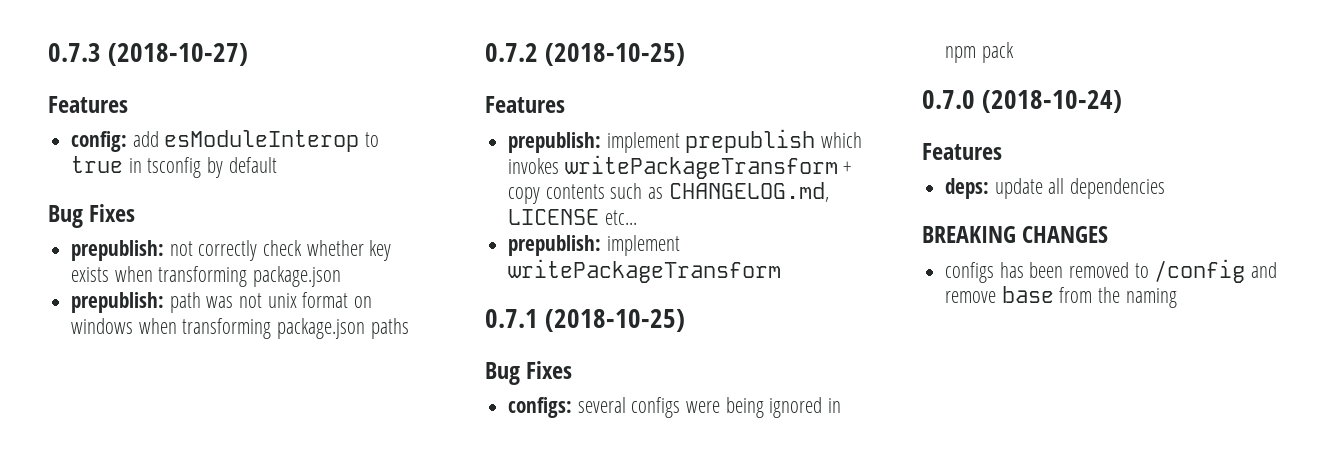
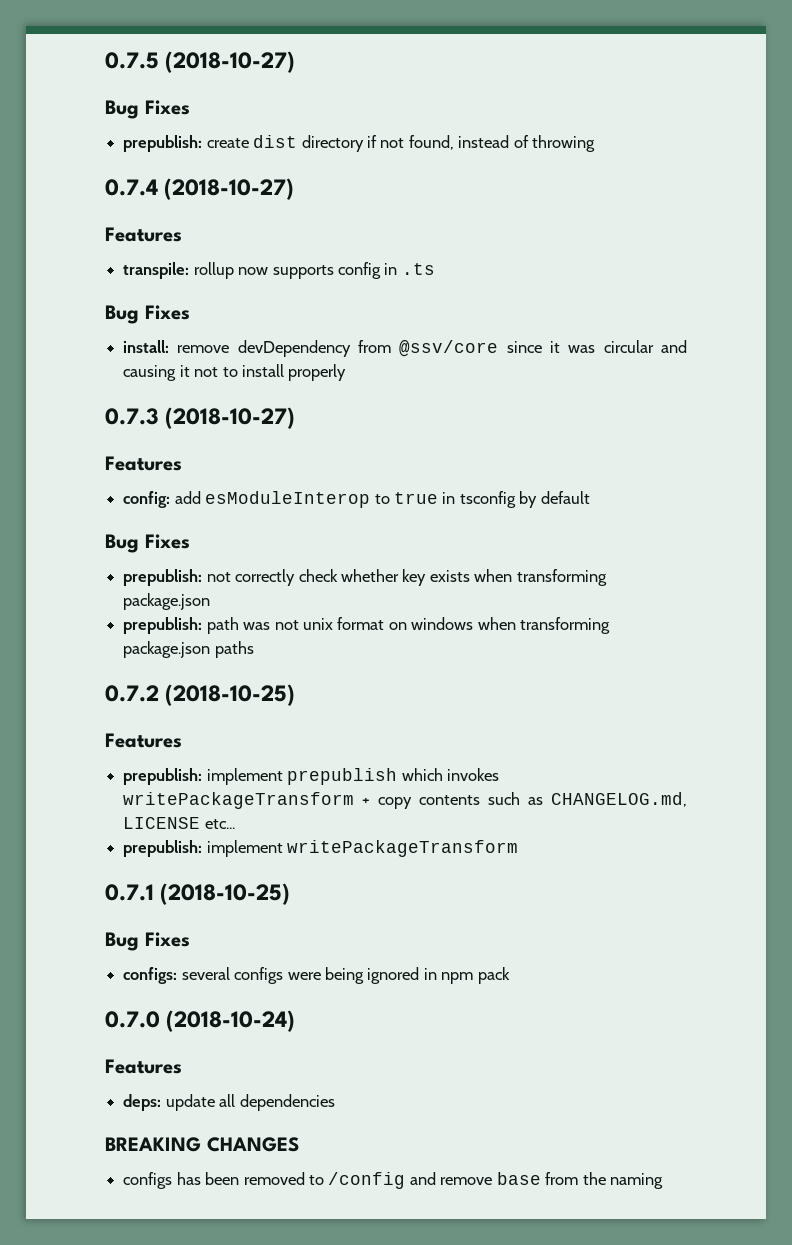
(48, 52) none -> [105,51,296,73] [105,100,190,119] [123,135,596,152] [105,178,295,200] [105,227,182,242] [123,262,435,279] [105,305,190,324] [123,340,688,357] [123,364,347,381] 0.7.5 (2018-10-27) // Bug Fixes // prepublish: create dist directory if not found, instead of throwing // 0.7.4 (2018-10-27) // Features // transpile: rollup now supports config in .ts // Bug Fixes // install: remove devDependency from @ssv/core since it was circular and causing it not to install properly //

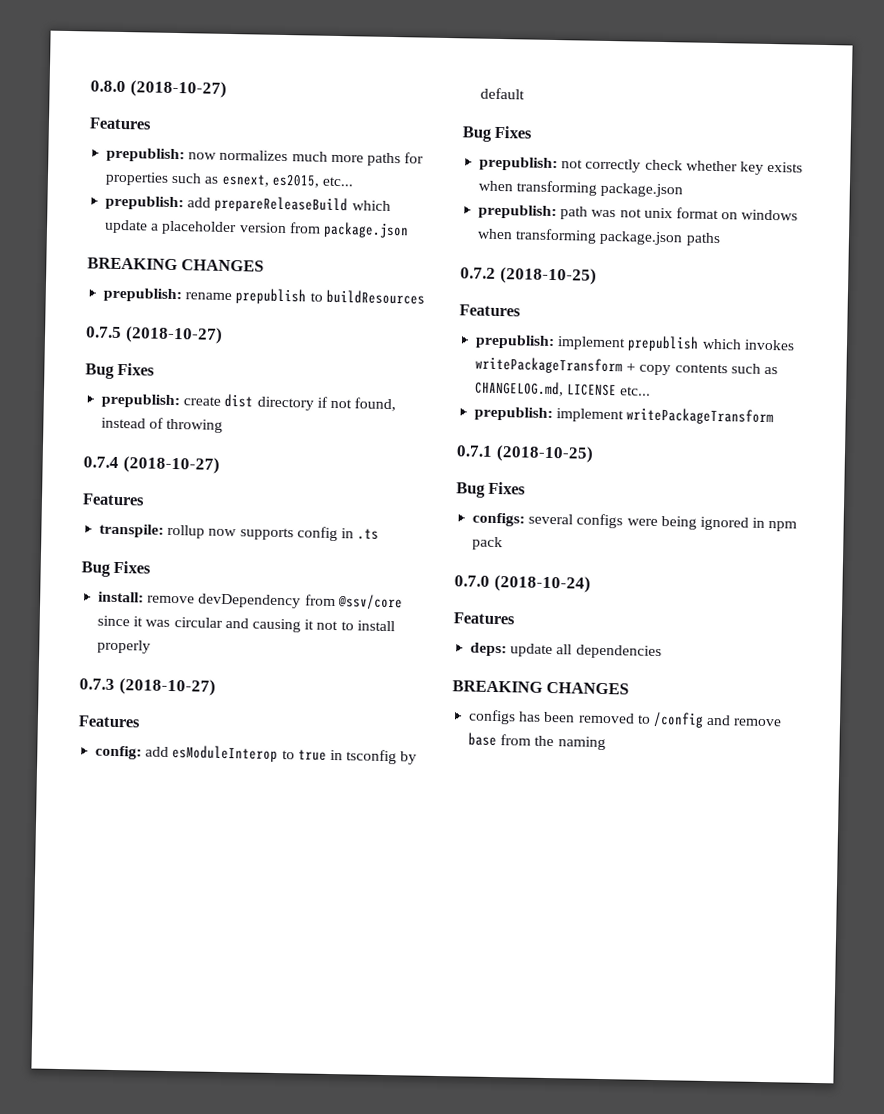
(105, 60) none -> [90,80,227,98] [89,117,152,130] [106,147,425,167] [105,171,354,188] [105,195,391,214] [104,219,409,239] [87,257,265,272] [103,287,425,305] 0.8.0 (2018-10-27) // Features // prepublish: now normalizes much more paths for properties such as esnext, es2015, etc... // prepublish: add prepareReleaseBuild which update a placeholder version from package.json // BREAKING CHANGES // prepublish: rename prepublish to buildResources //

